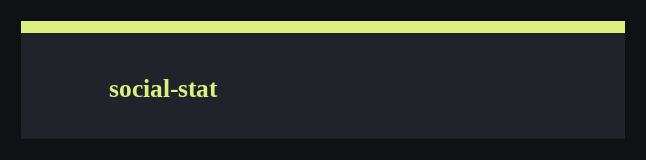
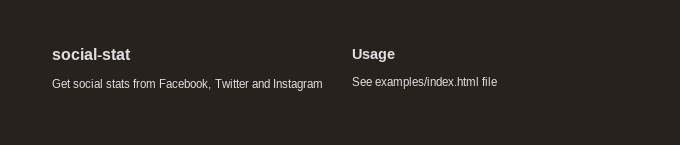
(218, 88) none -> [52,79,323,91] [352,49,395,62] [352,77,498,89] // Get social stats from Facebook, Twitter and Instagram // Usage // See examples/index.html file

